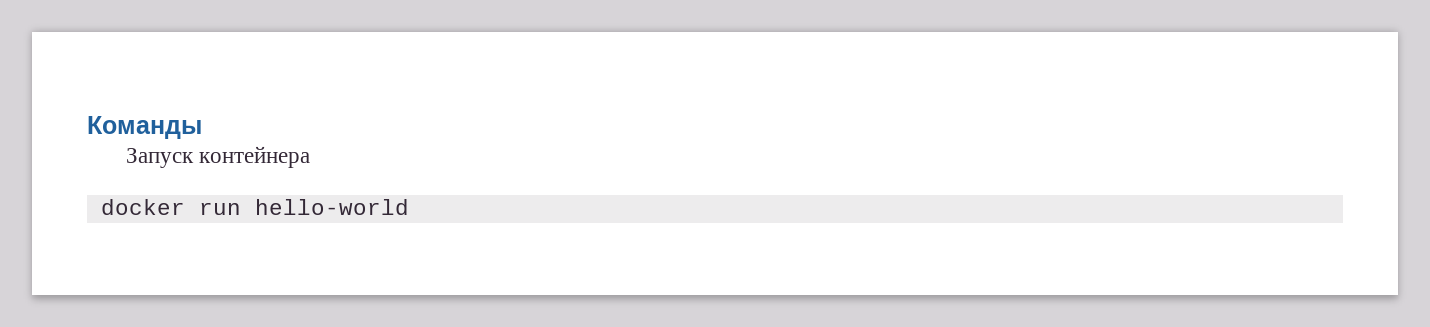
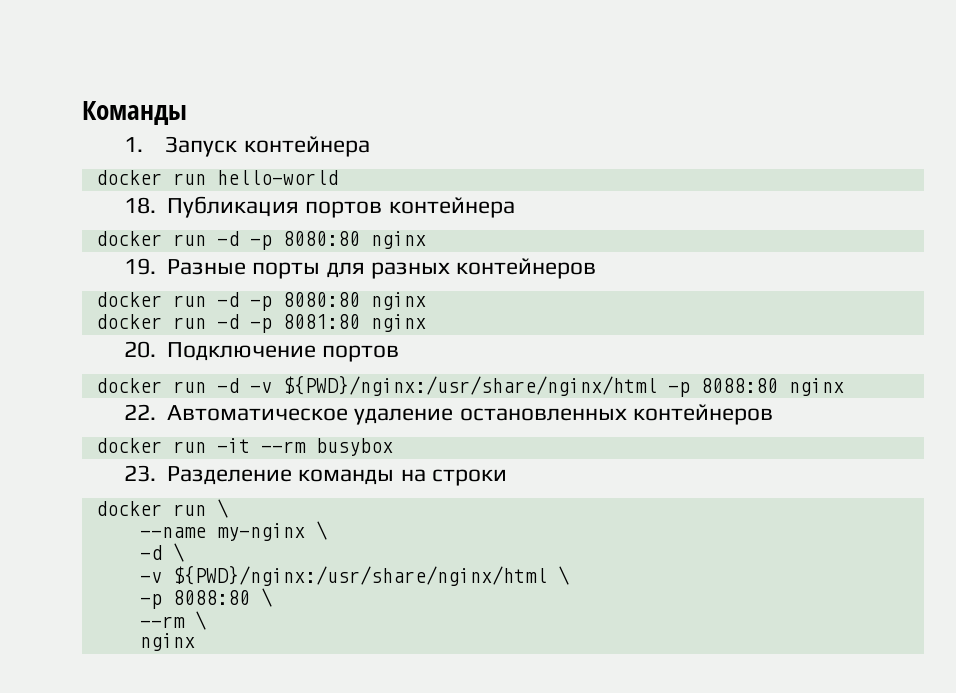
(202, 127) none -> [123,137,143,152] 1.
(409, 207) none -> [123,196,515,218] [95,231,426,250] [123,258,597,279] [95,292,426,311] [95,314,426,333] [123,341,400,362] [95,375,844,397] [123,404,773,425] [95,438,393,456] [123,465,507,486] [95,499,228,518] [139,521,327,541] [139,543,184,562] [139,565,569,586] [139,588,272,609] [139,611,206,630] [139,633,195,651] // 18. Публикация портов контейнера // docker run -d -p 8080:80 nginx // 19. Разные порты для разных контейнеров // docker run -d -p 8080:80 nginx // docker run -d -p 8081:80 nginx // 20. Подключение портов // docker run -d -v ${PWD}/nginx:/usr/share/nginx/html -p 8088:80 nginx // 22. Автоматическое удаление остановленных контейнеров // docker run -it --rm busybox // 23. Разделение команды на строки // docker run \ // --name my-nginx \ // -d \ // -v ${PWD}/nginx:/usr/share/nginx/html \ // -p 8088:80 \ // --rm \ // nginx

